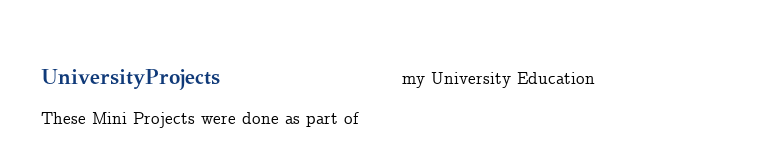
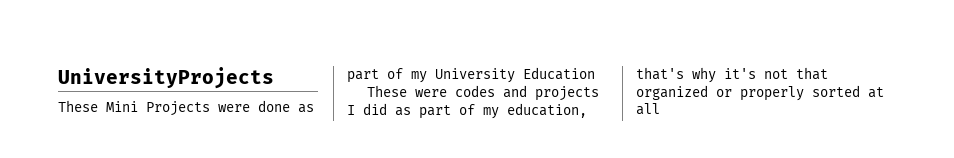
(595, 78) none -> [366,85,599,101] [347,103,587,119] [636,67,828,83] [636,85,884,101] [636,103,660,115] // These were codes and projects I did as part of my education, that's why it's not that organized or properly sorted at all

